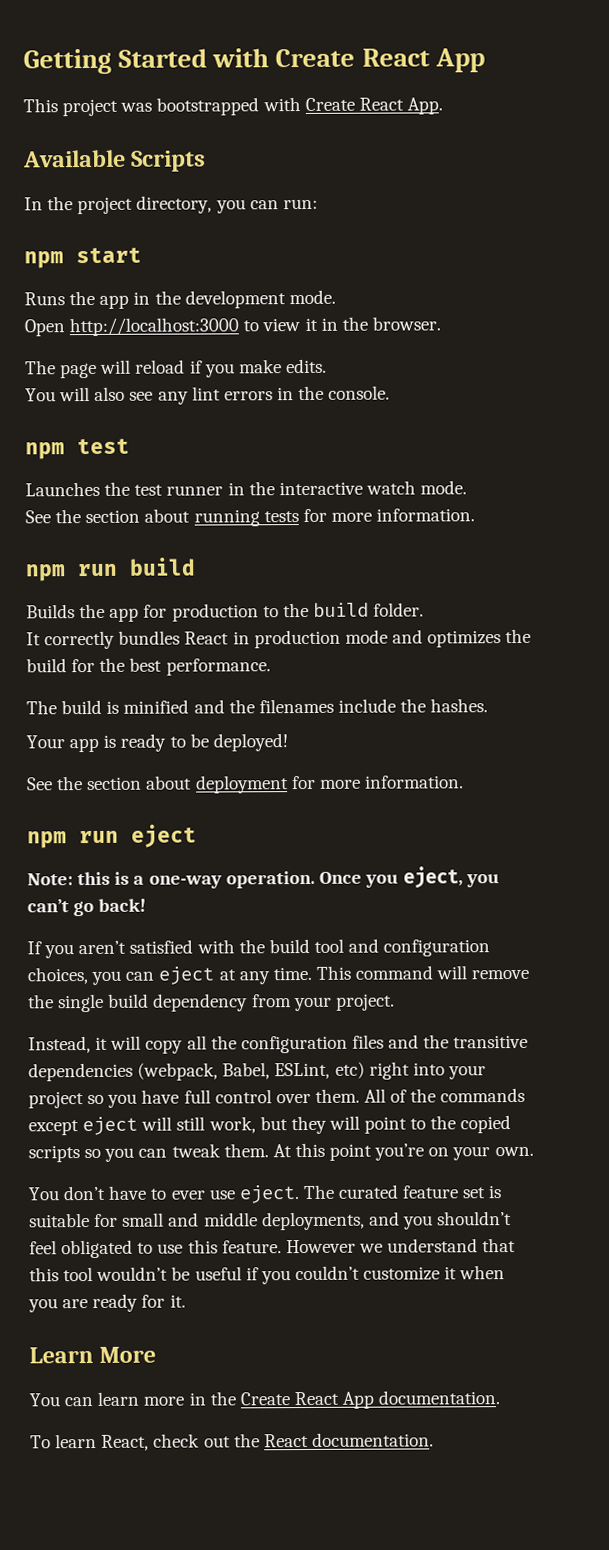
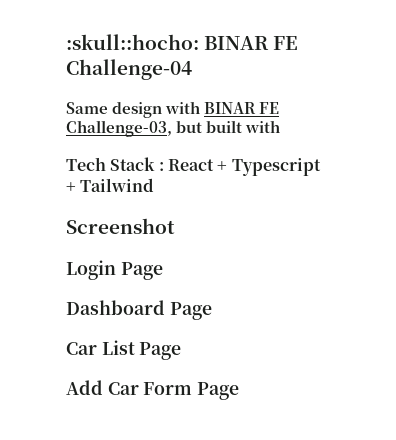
[23,48,485,75] [23,97,443,117] [23,149,207,172] [24,195,318,215] [24,247,142,269] [24,289,336,309] [24,316,441,337] [25,358,327,379] [25,385,391,405] [25,438,130,460] [25,480,468,497] [25,508,476,527] [26,557,196,582] [26,602,425,622] [26,628,532,650] [26,657,271,676] [26,698,489,715] [26,733,288,753] [27,775,464,794] [27,824,197,849] [27,866,501,889] [27,898,147,917] [27,938,491,959] [27,965,530,986] [28,993,395,1013] [28,1034,529,1054] [28,1061,486,1082] [28,1087,526,1109] [28,1115,512,1136] [28,1142,534,1163] [28,1184,502,1204] [29,1211,513,1231] [29,1238,517,1259] [29,1265,506,1285] [28,1293,186,1313] [29,1346,157,1364] [29,1390,501,1409] [30,1432,434,1451] Getting Started with Create React App // This project was bootstrapped with Create React App. // Available Scripts // In the project directory, you can run: // npm start // Runs the app in the development mode. // Open http://localhost:3000 to view it in the browser. // The page will reload if you make edits. // You will also see any lint errors in the console. // npm test // Launches the test runner in the interactive watch mode. // See the section about running tests for more information. // npm run build // Builds the app for production to the build folder. // It correctly bundles React in production mode and optimizes the build for the best performance. // The build is minified and the filenames include the hashes. // Your app is ready to be deployed! // See the section about deployment for more information. // npm run eject // Note: this is a one-way operation. Once you eject, you can’t go back! // If you aren’t satisfied with the build tool and configuration choices, you can eject at any time. This command will remove the single build dependency from your project. // Instead, it will copy all the configuration files and the transitive dependencies (webpack, Babel, ESLint, etc) right into your project so you have full control over them. All of the commands except eject will still work, but they will point to the copied scripts so you can tweak them. At this point you’re on your own. // You don’t have to ever use eject. The curated feature set is suitable for small and middle deployments, and you shouldn’t feel obligated to use this feature. However we understand that this tool wouldn’t be useful if you couldn’t customize it when you are ready for it. // Learn More // You can learn more in the Create React App documentation. // To learn React, check out the React documentation. -> [66,34,299,50] [66,59,192,80] [66,101,280,118] [66,120,281,137] [66,157,321,176] [66,178,155,192] [66,218,175,234] [66,260,163,280] [66,300,212,320] [66,340,182,360] [66,380,240,400] :skull::hocho: BINAR FE Challenge-04 // Same design with BINAR FE Challenge-03, but built with // Tech Stack : React + Typescript + Tailwind // Screenshot // Login Page // Dashboard Page // Car List Page // Add Car Form Page

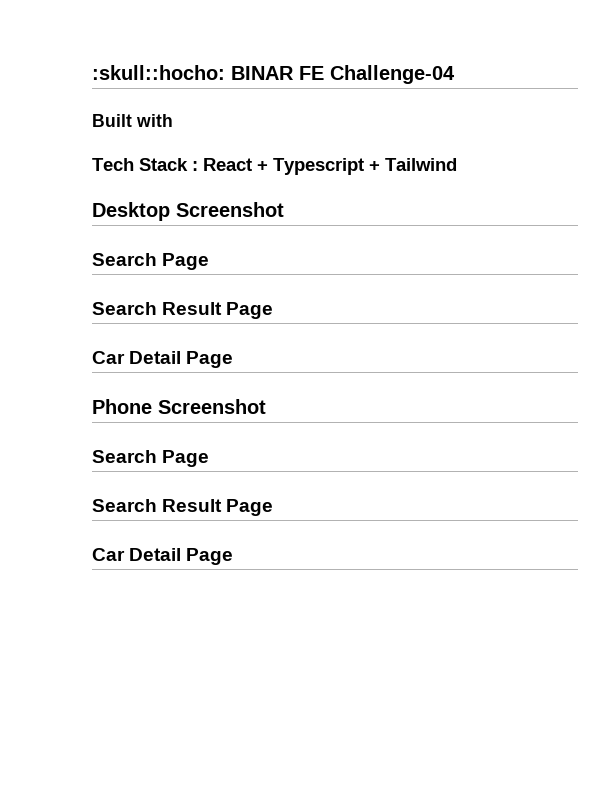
[66,101,280,118] [66,120,243,137] Same design with BINAR FE Challenge-03, but built -> [92,114,132,127] Built
[66,218,175,234] [66,260,163,280] [66,300,212,320] [66,340,182,360] [66,380,193,395] Screenshot // Login Page // Dashboard Page // Car List Page // Add Car Form -> [92,202,284,221] [92,253,210,270] [92,302,274,319] [92,351,234,368] [92,399,266,414] [92,450,210,467] [92,499,274,516] [92,548,182,561] Desktop Screenshot // Search Page // Search Result Page // Car Detail Page // Phone Screenshot // Search Page // Search Result Page // Car Detail

